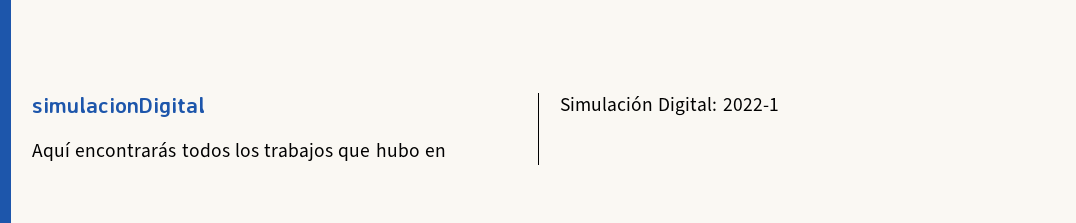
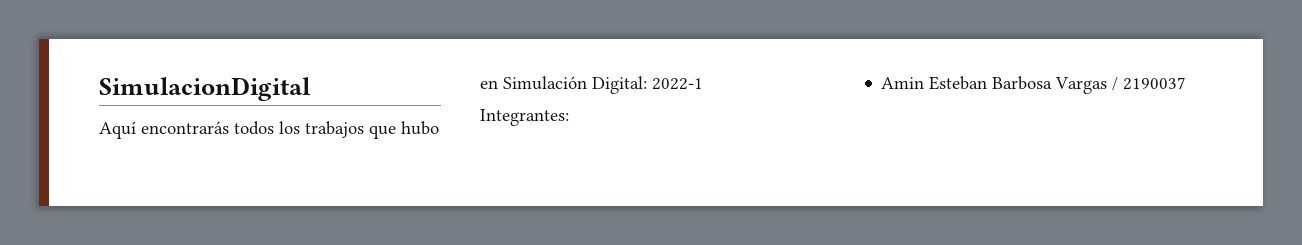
[32,97,205,117] simulacionDigital -> [99,77,311,101] SimulacionDigital
(779, 104) none -> [480,109,569,126] [881,76,1187,94] // Integrantes: // Amin Esteban Barbosa Vargas / 2190037

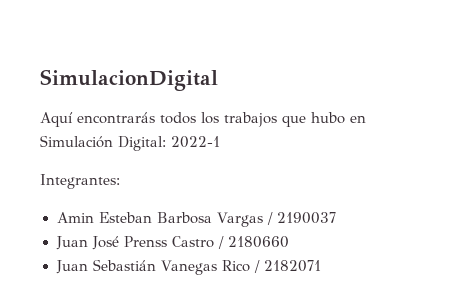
(1187, 83) none -> [55,236,289,250] [55,259,322,275] // Juan José Prenss Castro / 2180660 // Juan Sebastián Vanegas Rico / 2182071

